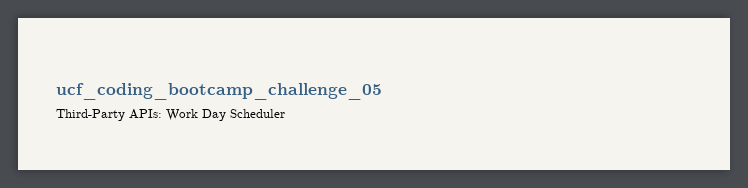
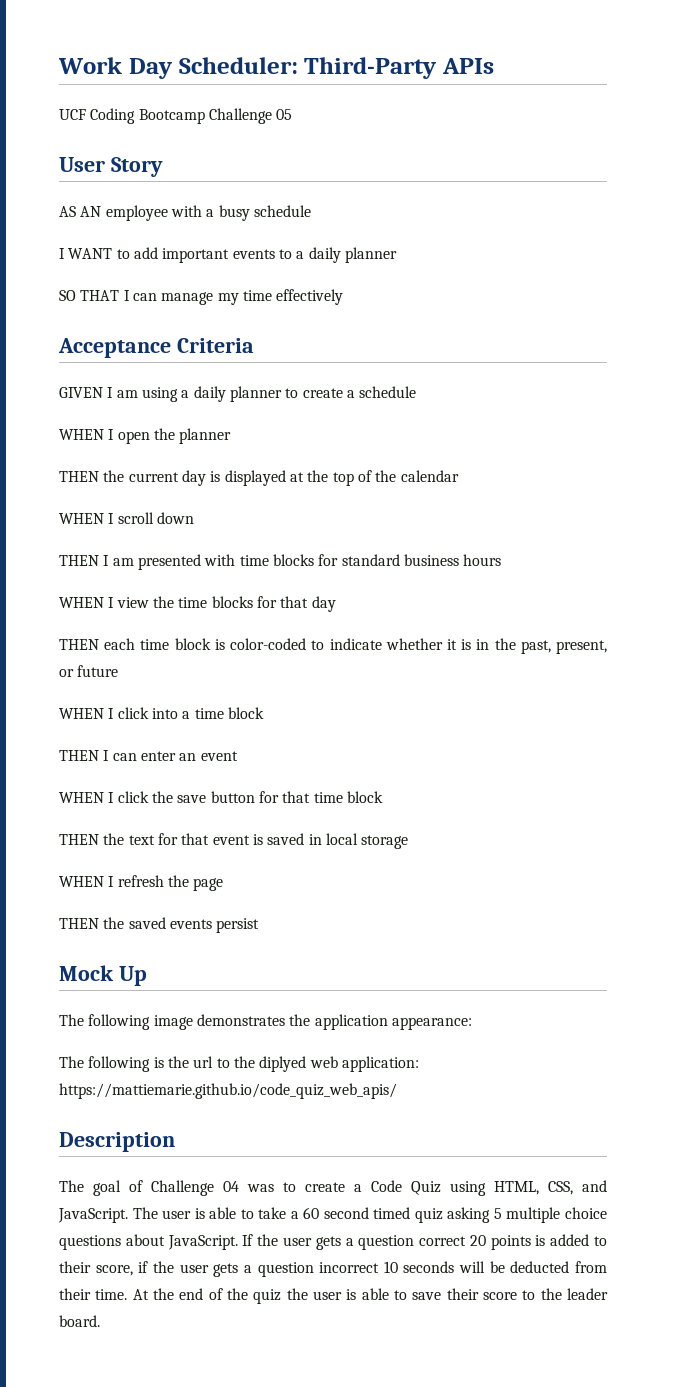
[56,83,382,100] [56,109,285,121] ucf_coding_bootcamp_challenge_05 // Third-Party APIs: Work Day Scheduler -> [58,57,494,79] [59,108,293,124] [59,157,163,177] [59,205,311,221] [59,247,397,263] [59,289,344,305] [58,338,254,358] [59,386,417,402] [59,428,232,444] [59,470,459,486] [59,512,194,524] [59,554,502,570] [59,596,336,612] [59,638,608,654] [59,665,119,677] [59,707,264,719] [59,750,238,761] [59,791,383,803] [59,833,409,849] [59,875,224,891] [59,917,260,933] [59,965,147,986] [59,1014,472,1030] [59,1056,419,1072] [59,1083,397,1099] [59,1132,175,1152] [59,1180,607,1196] [58,1207,608,1223] [59,1234,607,1250] [59,1261,608,1277] [59,1288,608,1304] [59,1315,100,1327] Work Day Scheduler: Third-Party APIs // UCF Coding Bootcamp Challenge 05 // User Story // AS AN employee with a busy schedule // I WANT to add important events to a daily planner // SO THAT I can manage my time effectively // Acceptance Criteria // GIVEN I am using a daily planner to create a schedule // WHEN I open the planner // THEN the current day is displayed at the top of the calendar // WHEN I scroll down // THEN I am presented with time blocks for standard business hours // WHEN I view the time blocks for that day // THEN each time block is color-coded to indicate whether it is in the past, present, or future // WHEN I click into a time block // THEN I can enter an event // WHEN I click the save button for that time block // THEN the text for that event is saved in local storage // WHEN I refresh the page // THEN the saved events persist // Mock Up // The following image demonstrates the application appearance: // The following is the url to the diplyed web application: https://mattiemarie.github.io/code_quiz_web_apis/ // Description // The goal of Challenge 04 was to create a Code Quiz using HTML, CSS, and JavaScript. The user is able to take a 60 second timed quiz asking 5 multiple choice questions about JavaScript. If the user gets a question correct 20 points is added to their score, if the user gets a question incorrect 10 seconds will be deducted from their time. At the end of the quiz the user is able to save their score to the leader board.

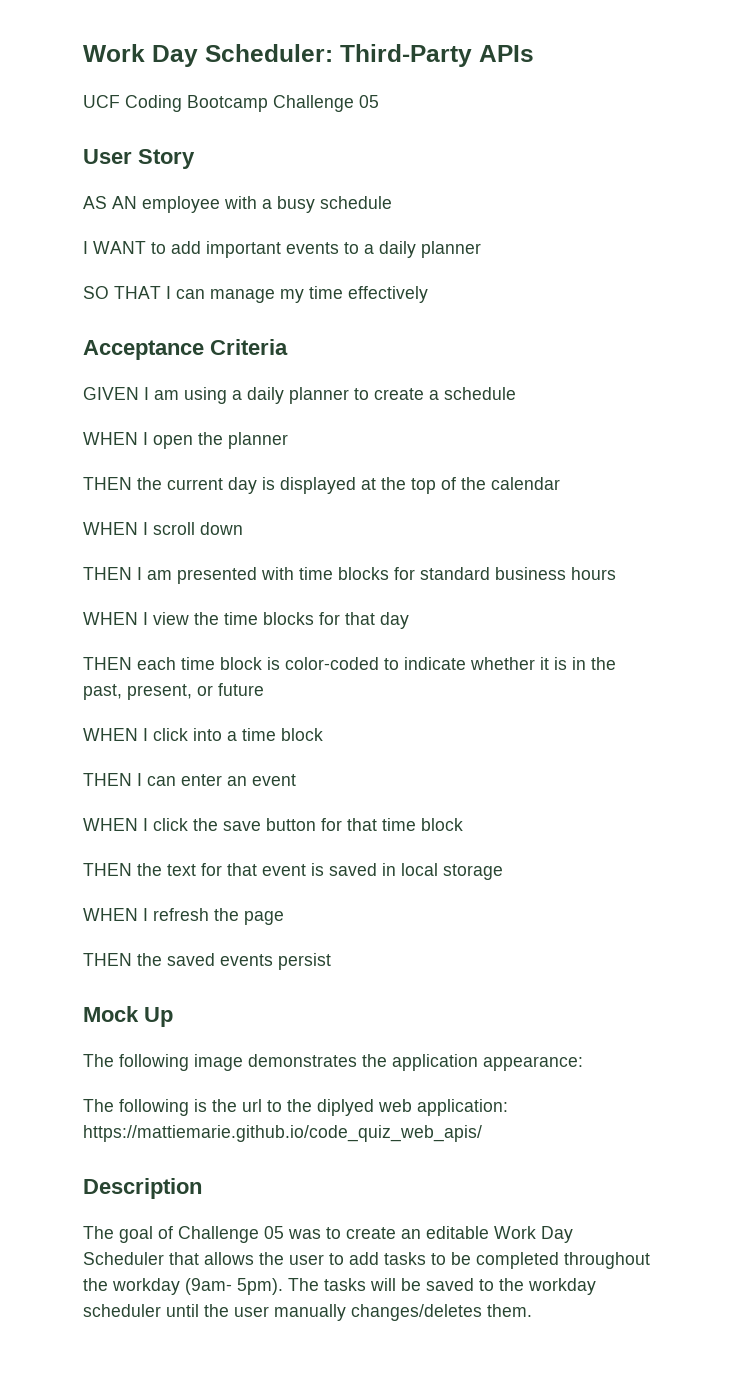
[223,1181,239,1192] 04 -> [264,1226,284,1239] 05
[354,1180,607,1196] [58,1207,608,1223] [59,1234,607,1250] [59,1261,608,1277] [59,1288,608,1304] [59,1315,100,1327] a Code Quiz using HTML, CSS, and JavaScript. The user is able to take a 60 second timed quiz asking 5 multiple choice questions about JavaScript. If the user gets a question correct 20 points is added to their score, if the user gets a question incorrect 10 seconds will be deducted from their time. At the end of the quiz the user is able to save their score to the leader board. -> [401,1226,573,1243] [83,1252,650,1269] [83,1278,596,1295] [83,1304,532,1321] an editable Work Day Scheduler that allows the user to add tasks to be completed throughout the workday (9am- 5pm). The tasks will be saved to the workday scheduler until the user manually changes/deletes them.

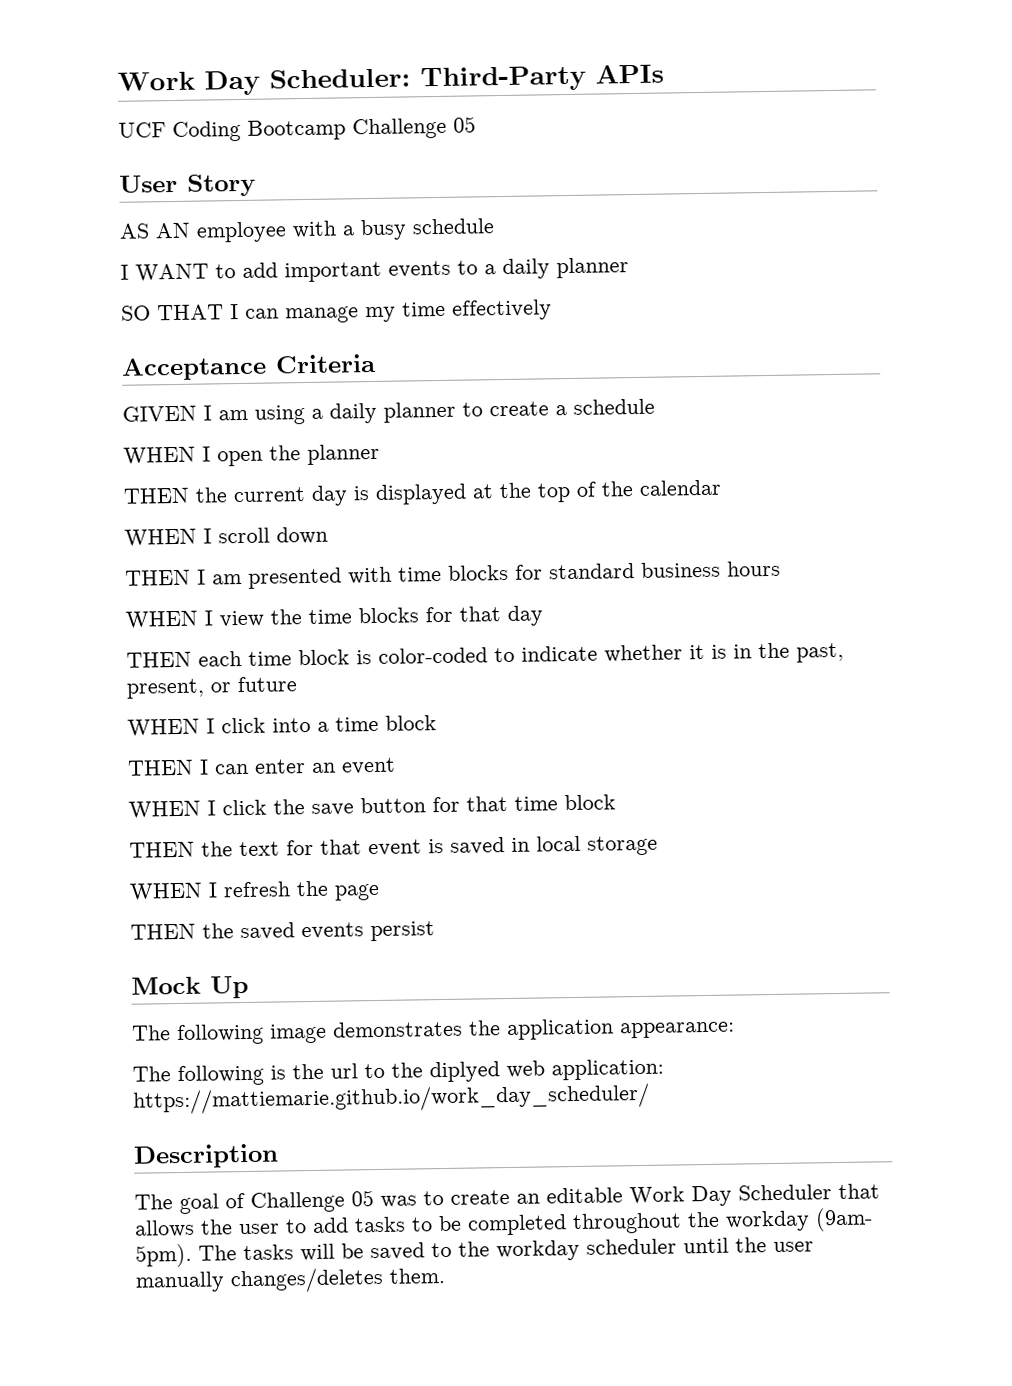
[83,1125,482,1142] https://mattiemarie.github.io/code_quiz_web_apis/ -> [132,1082,650,1115] https://mattiemarie.github.io/work_day_scheduler/

